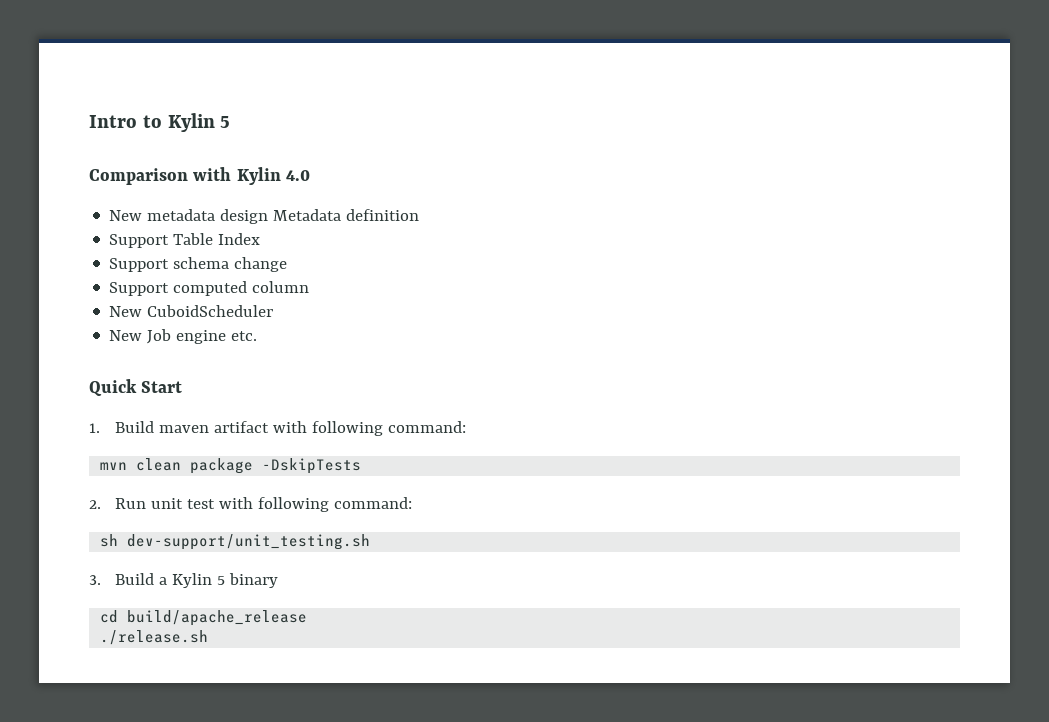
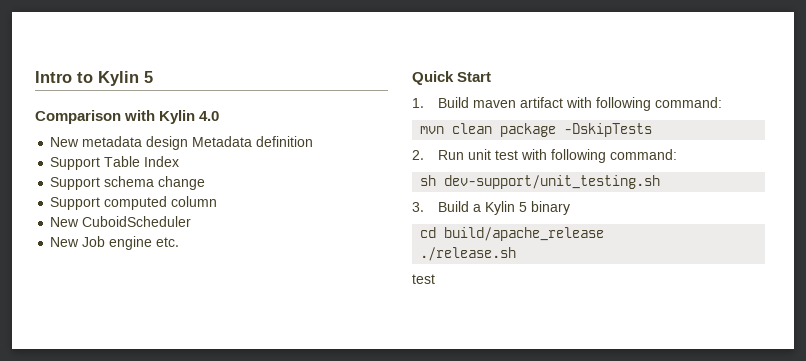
(209, 637) none -> [412,274,435,284] // test

